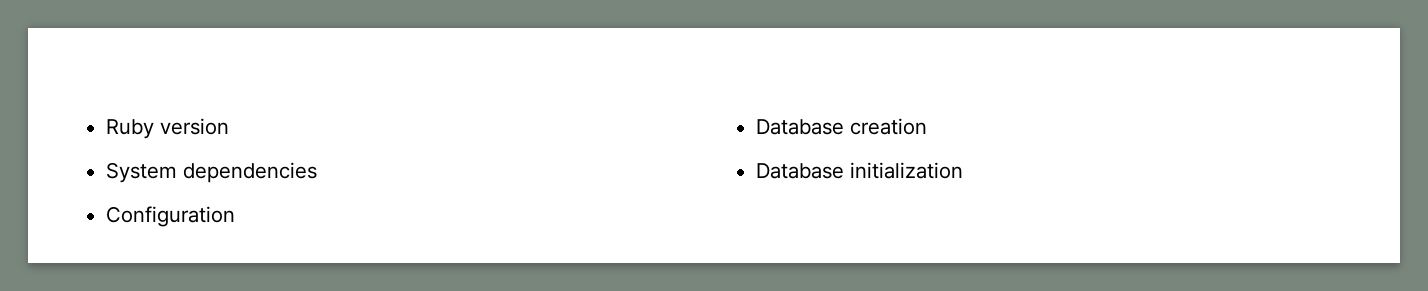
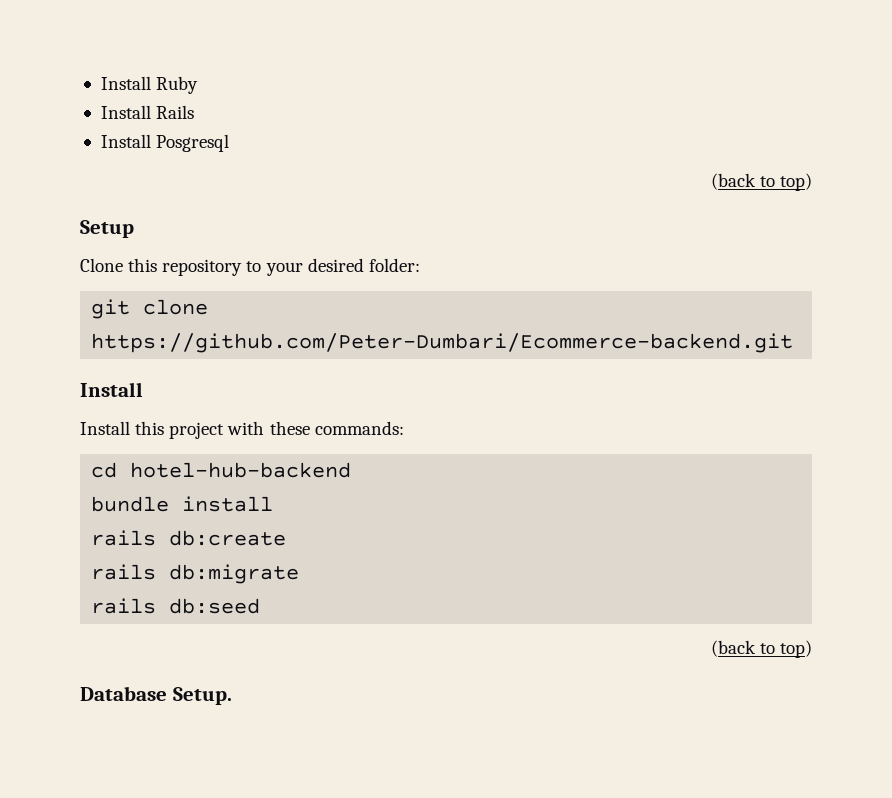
(106, 129) none -> [100,76,151,90] Install
[159,118,229,135] [106,162,317,183] [106,206,236,227] [756,118,927,135] [756,162,963,179] version // System dependencies // Configuration // Database creation // Database initialization -> [100,105,195,119] [100,134,230,152] [710,173,812,191] [80,220,134,238] [80,258,420,276] [91,299,209,319] [91,333,794,353] [80,382,143,397] [80,421,404,439] [91,462,352,478] [91,496,274,512] [91,530,287,546] [91,564,300,584] [91,598,261,614] [710,640,812,658] [80,686,232,705] // Install Rails // Install Posgresql // (back to top) // Setup // Clone this repository to your desired folder: // git clone https://github.com/Peter-Dumbari/Ecommerce-backend.git // Install // Install this project with these commands: // cd hotel-hub-backend // bundle install // rails db:create // rails db:migrate // rails db:seed // (back to top) // Database Setup.

